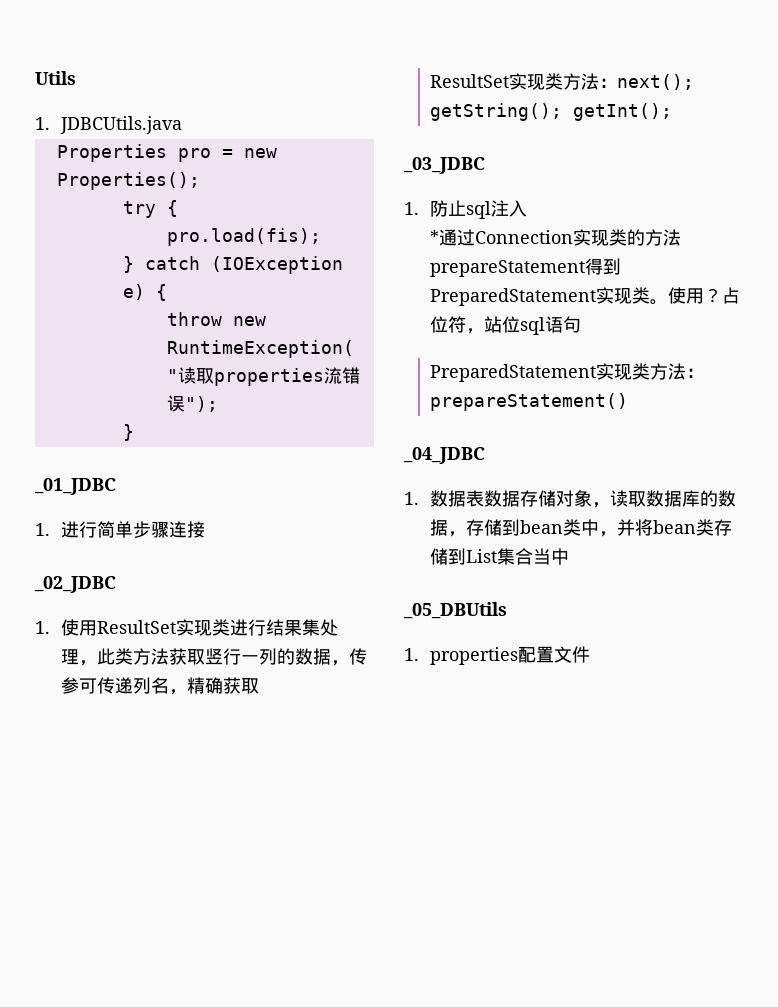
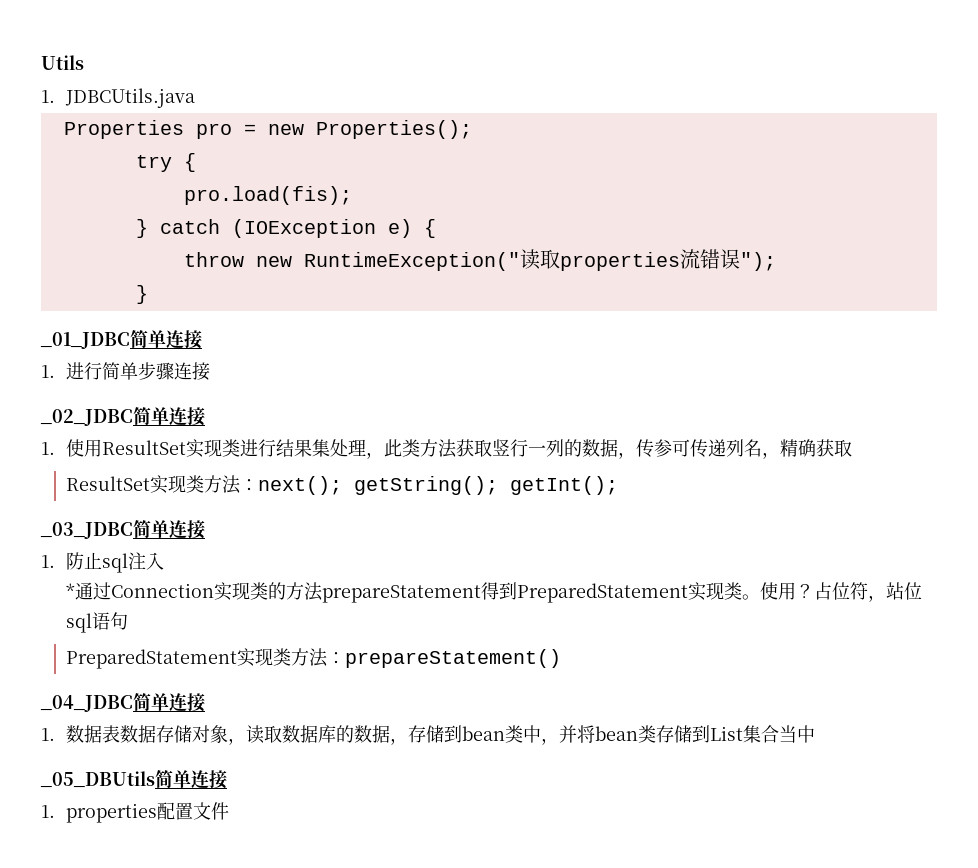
(116, 486) none -> [130,330,202,349] 简单连接
(116, 584) none -> [133,407,205,426] 简单连接
(485, 165) none -> [133,520,205,539] 简单连接
(485, 455) none -> [133,693,205,712] 简单连接
(507, 610) none -> [155,770,227,789] 简单连接

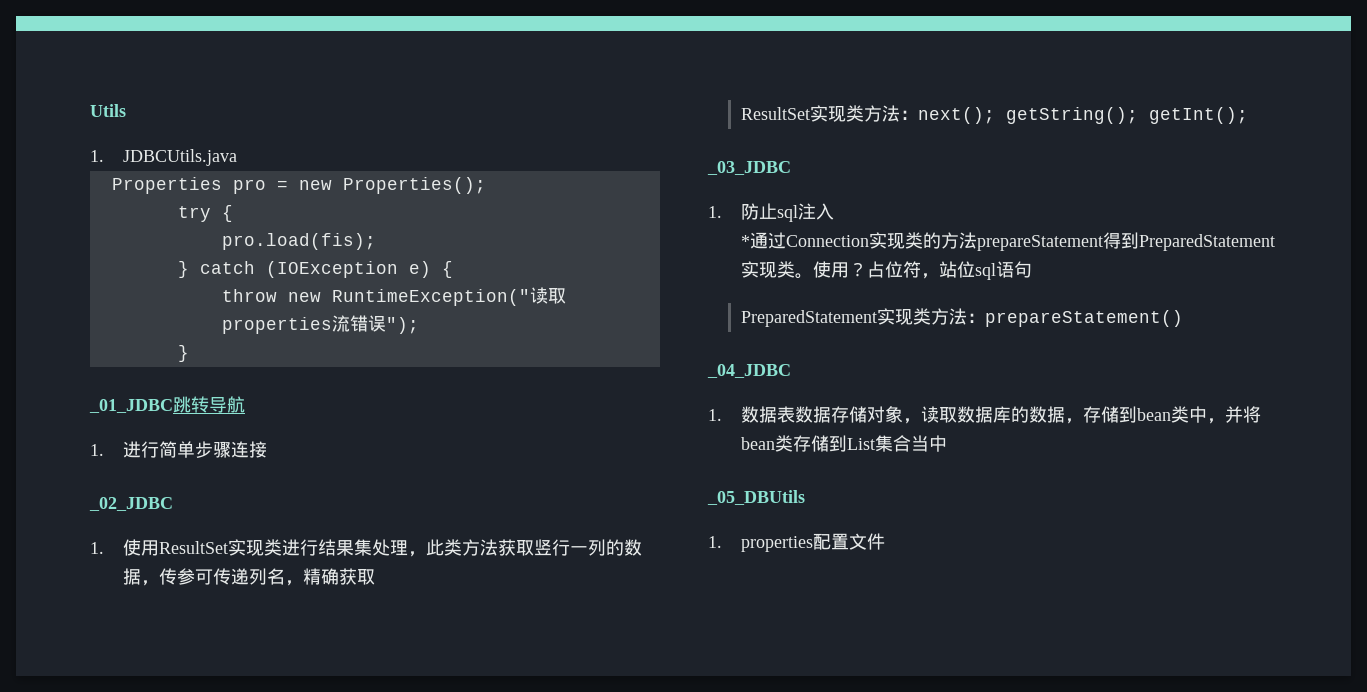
[130,330,202,349] 简单连接 -> [173,396,245,413] 跳转导航
[133,407,205,426] 简单连接 -> (173, 504) none
[133,520,205,539] 简单连接 -> (791, 168) none
[133,693,205,712] 简单连接 -> (791, 371) none
[155,770,227,789] 简单连接 -> (805, 497) none

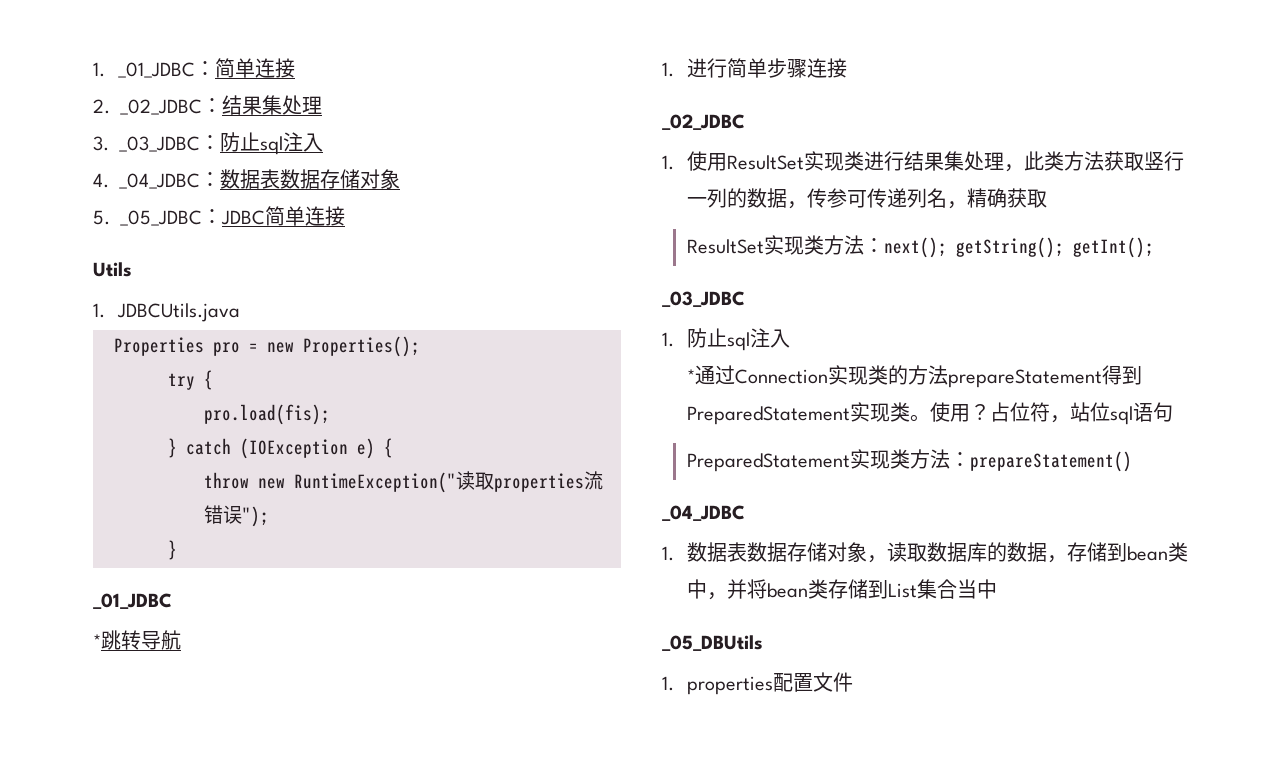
(90, 110) none -> [93,58,296,78] [93,95,322,115] [93,132,323,155] [93,169,400,189] [93,206,345,226] 1. _01_JDBC：简单连接 // 2. _02_JDBC：结果集处理 // 3. _03_JDBC：防止sql注入 // 4. _04_JDBC：数据表数据存储对象 // 5. _05_JDBC：JDBC简单连接 //
(173, 406) none -> [93,634,101,648] // *

